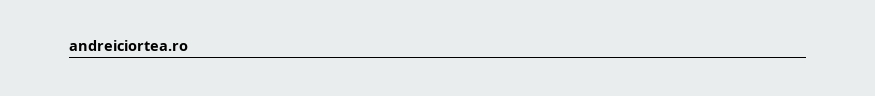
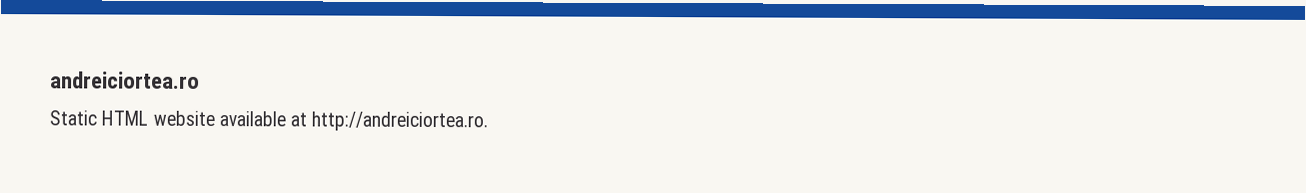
(188, 45) none -> [49,110,489,132] // Static HTML website available at http://andreiciortea.ro.

